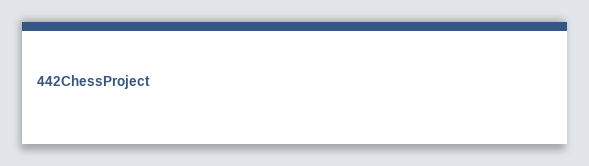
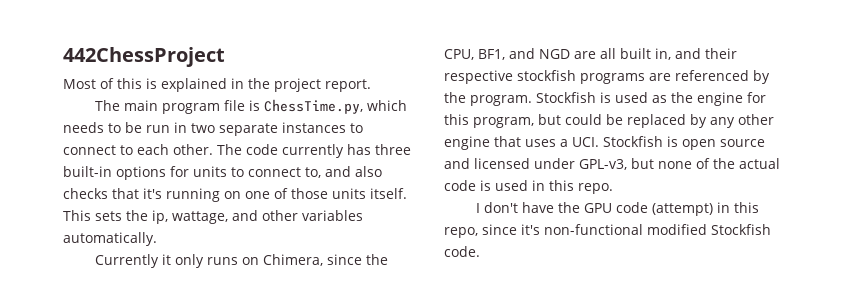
(150, 82) none -> [63,78,371,92] [94,99,407,114] [63,122,363,136] [63,144,411,158] [63,166,382,180] [63,188,407,202] [63,210,363,224] [63,232,157,246] [94,254,388,268] [444,48,737,60] [444,70,770,84] [444,92,766,106] [444,114,774,128] [444,136,765,150] [444,158,780,170] [444,180,613,194] [475,202,759,216] [444,224,771,238] [444,246,480,257] // Most of this is explained in the project report. // The main program file is ChessTime.py, which needs to be run in two separate instances to connect to each other. The code currently has three built-in options for units to connect to, and also checks that it's running on one of those units itself. This sets the ip, wattage, and other variables automatically. // Currently it only runs on Chimera, since the CPU, BF1, and NGD are all built in, and their respective stockfish programs are referenced by the program. Stockfish is used as the engine for this program, but could be replaced by any other engine that uses a UCI. Stockfish is open source and licensed under GPL-v3, but none of the actual code is used in this repo. // I don't have the GPU code (attempt) in this repo, since it's non-functional modified Stockfish code.

